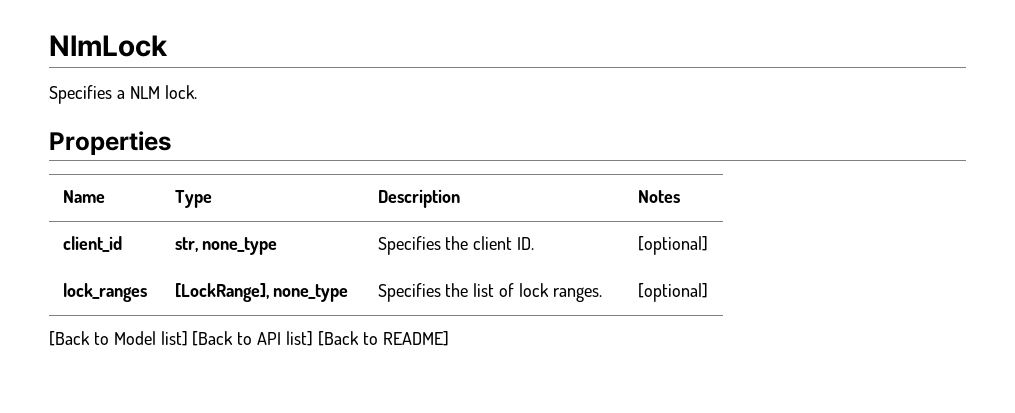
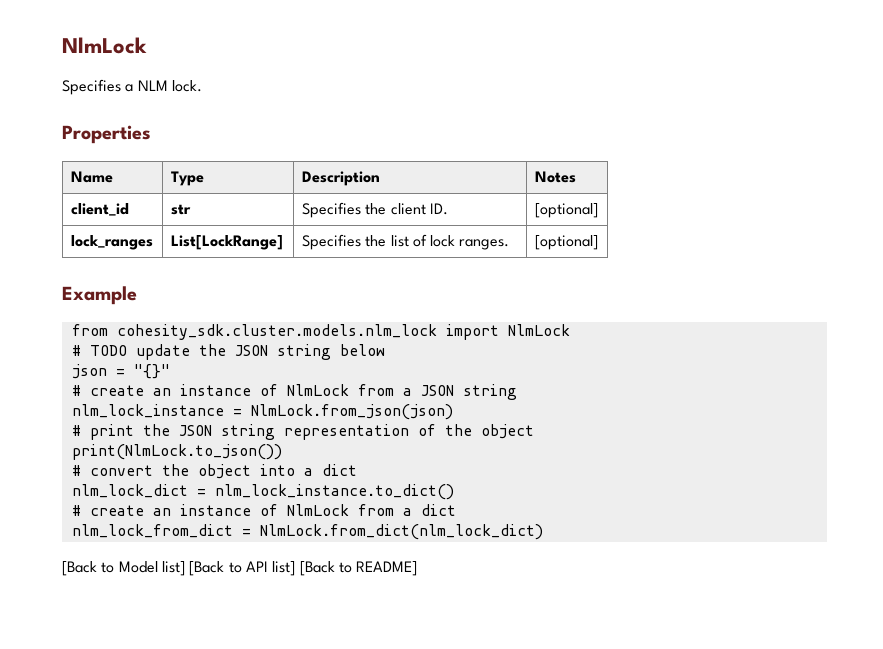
[174,237,278,255] str, none_type -> [170,204,191,215] str
[174,283,349,302] [LockRange], none_type -> [170,235,283,250] List[LockRange]
(708, 292) none -> [62,286,137,305] [71,324,570,340] [71,344,385,360] [71,364,170,379] [71,384,517,400] [71,404,453,420] [71,424,534,440] [71,444,282,460] [71,464,357,479] [71,484,454,500] [71,504,456,516] [71,524,543,540] // Example // from cohesity_sdk.cluster.models.nlm_lock import NlmLock // # TODO update the JSON string below // json = "{}" // # create an instance of NlmLock from a JSON string // nlm_lock_instance = NlmLock.from_json(json) // # print the JSON string representation of the object // print(NlmLock.to_json()) // # convert the object into a dict // nlm_lock_dict = nlm_lock_instance.to_dict() // # create an instance of NlmLock from a dict // nlm_lock_from_dict = NlmLock.from_dict(nlm_lock_dict)

